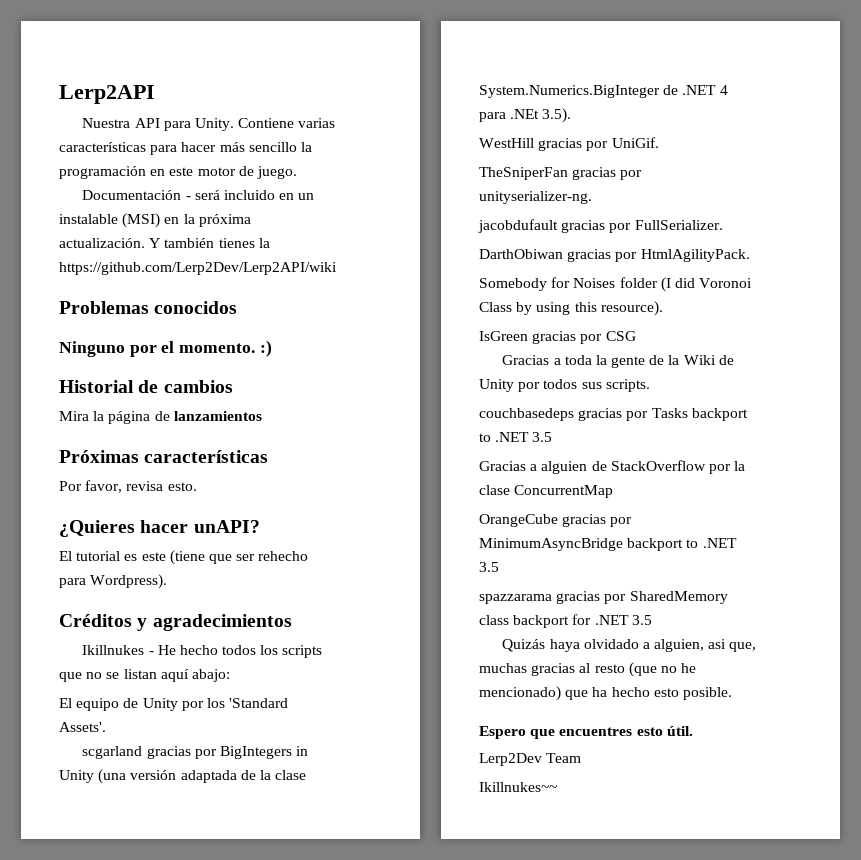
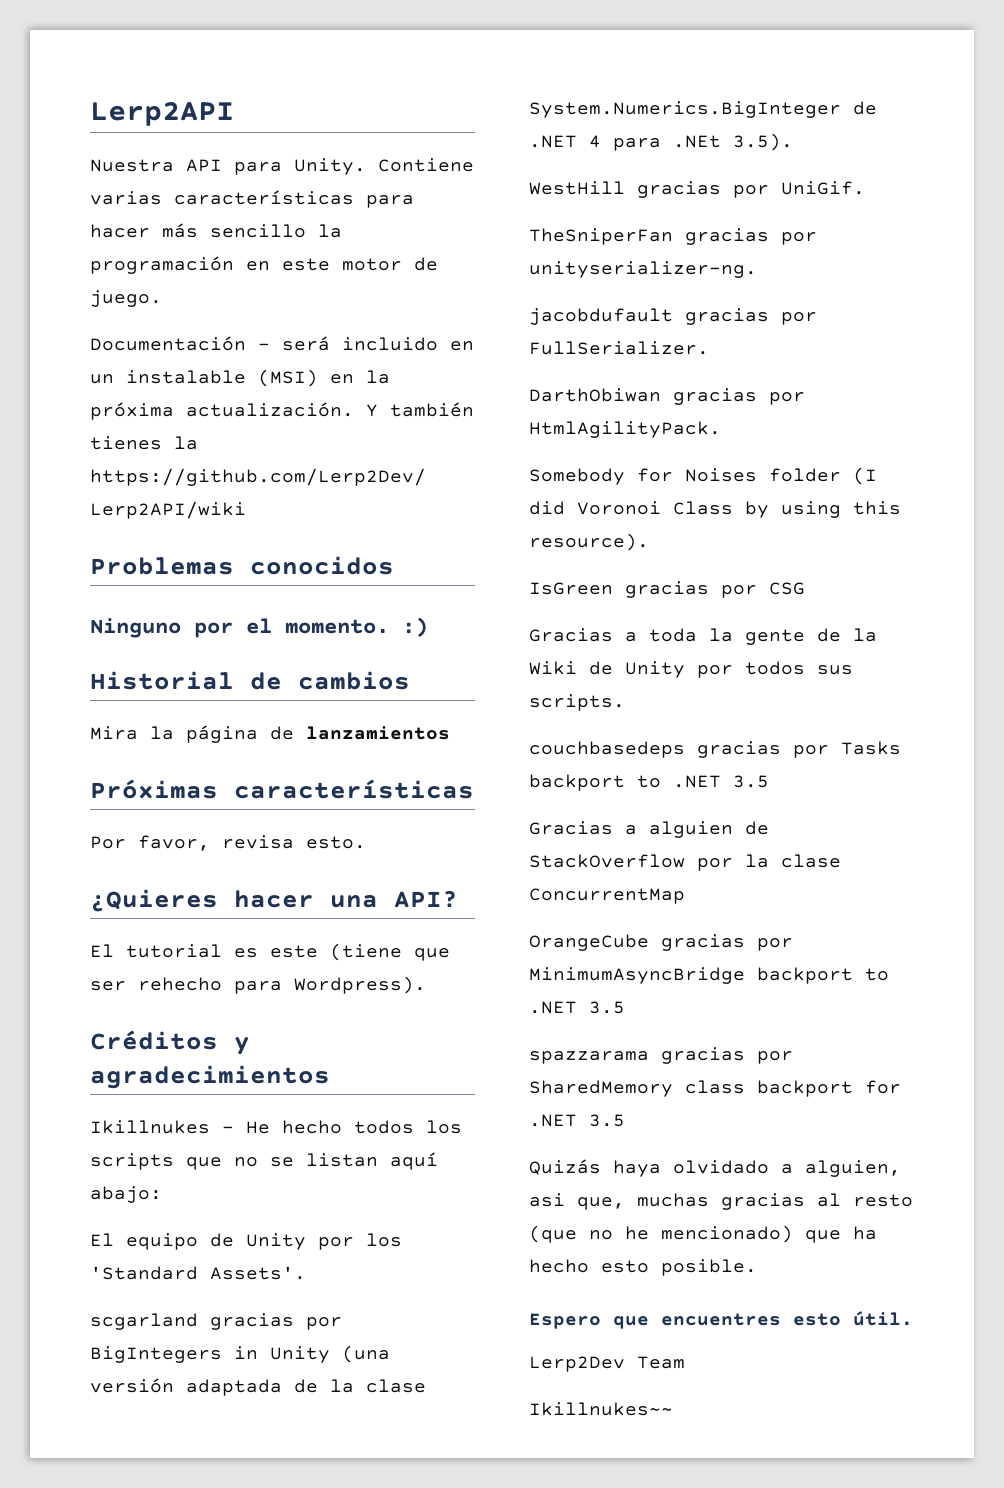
[193,520,260,533] unAPI? -> [330,890,458,908] una API?

